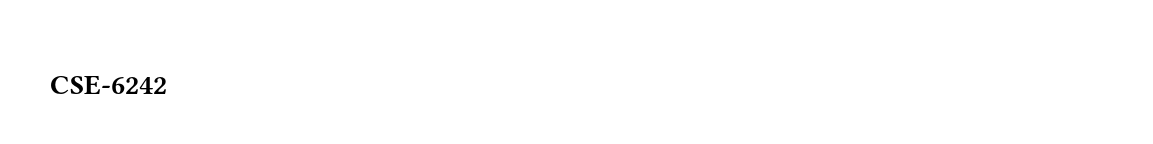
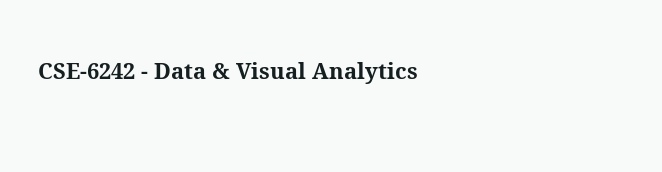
(167, 85) none -> [141,62,418,84] - Data & Visual Analytics

